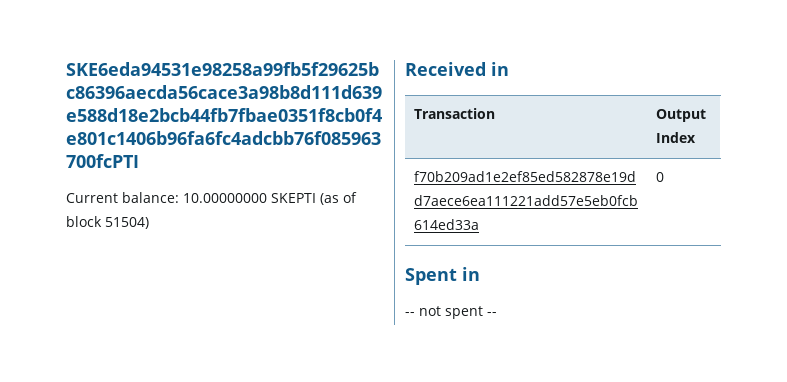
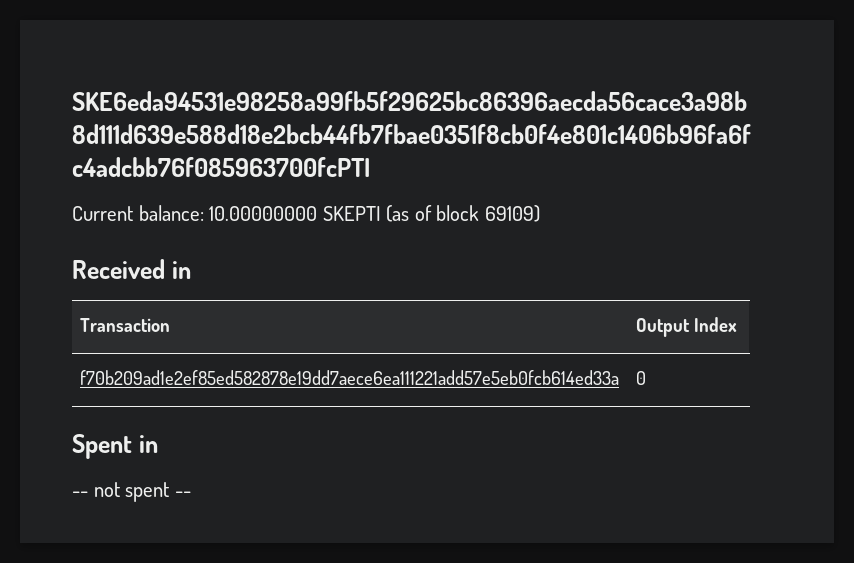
[105,217,149,229] 51504) -> [484,205,540,222] 69109)

